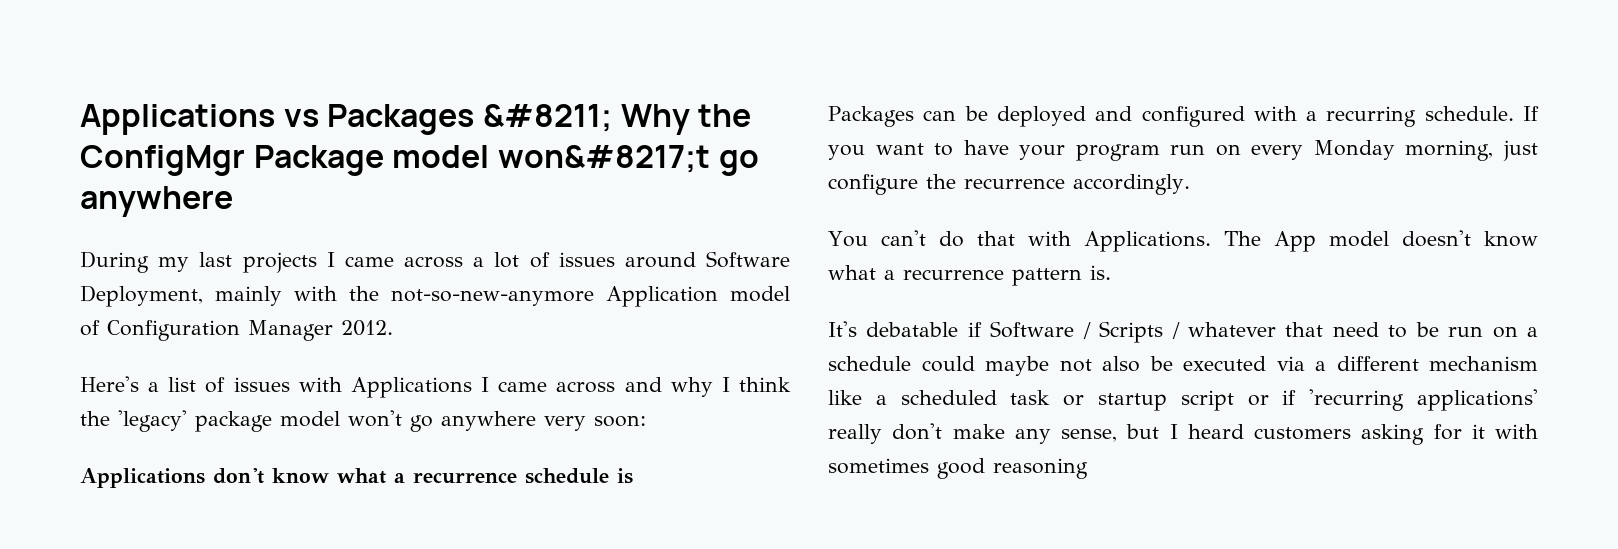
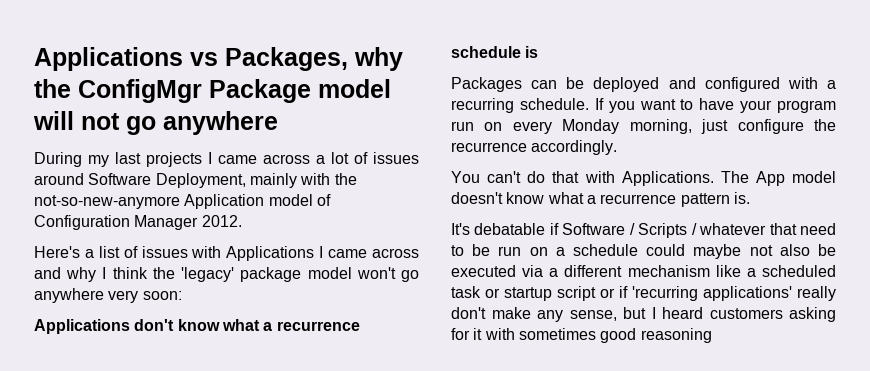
[327,104,690,135] Packages &#8211; Why -> [225,47,403,71] Packages, why
[497,145,710,173] won&#8217;t -> [33,111,120,130] will not

